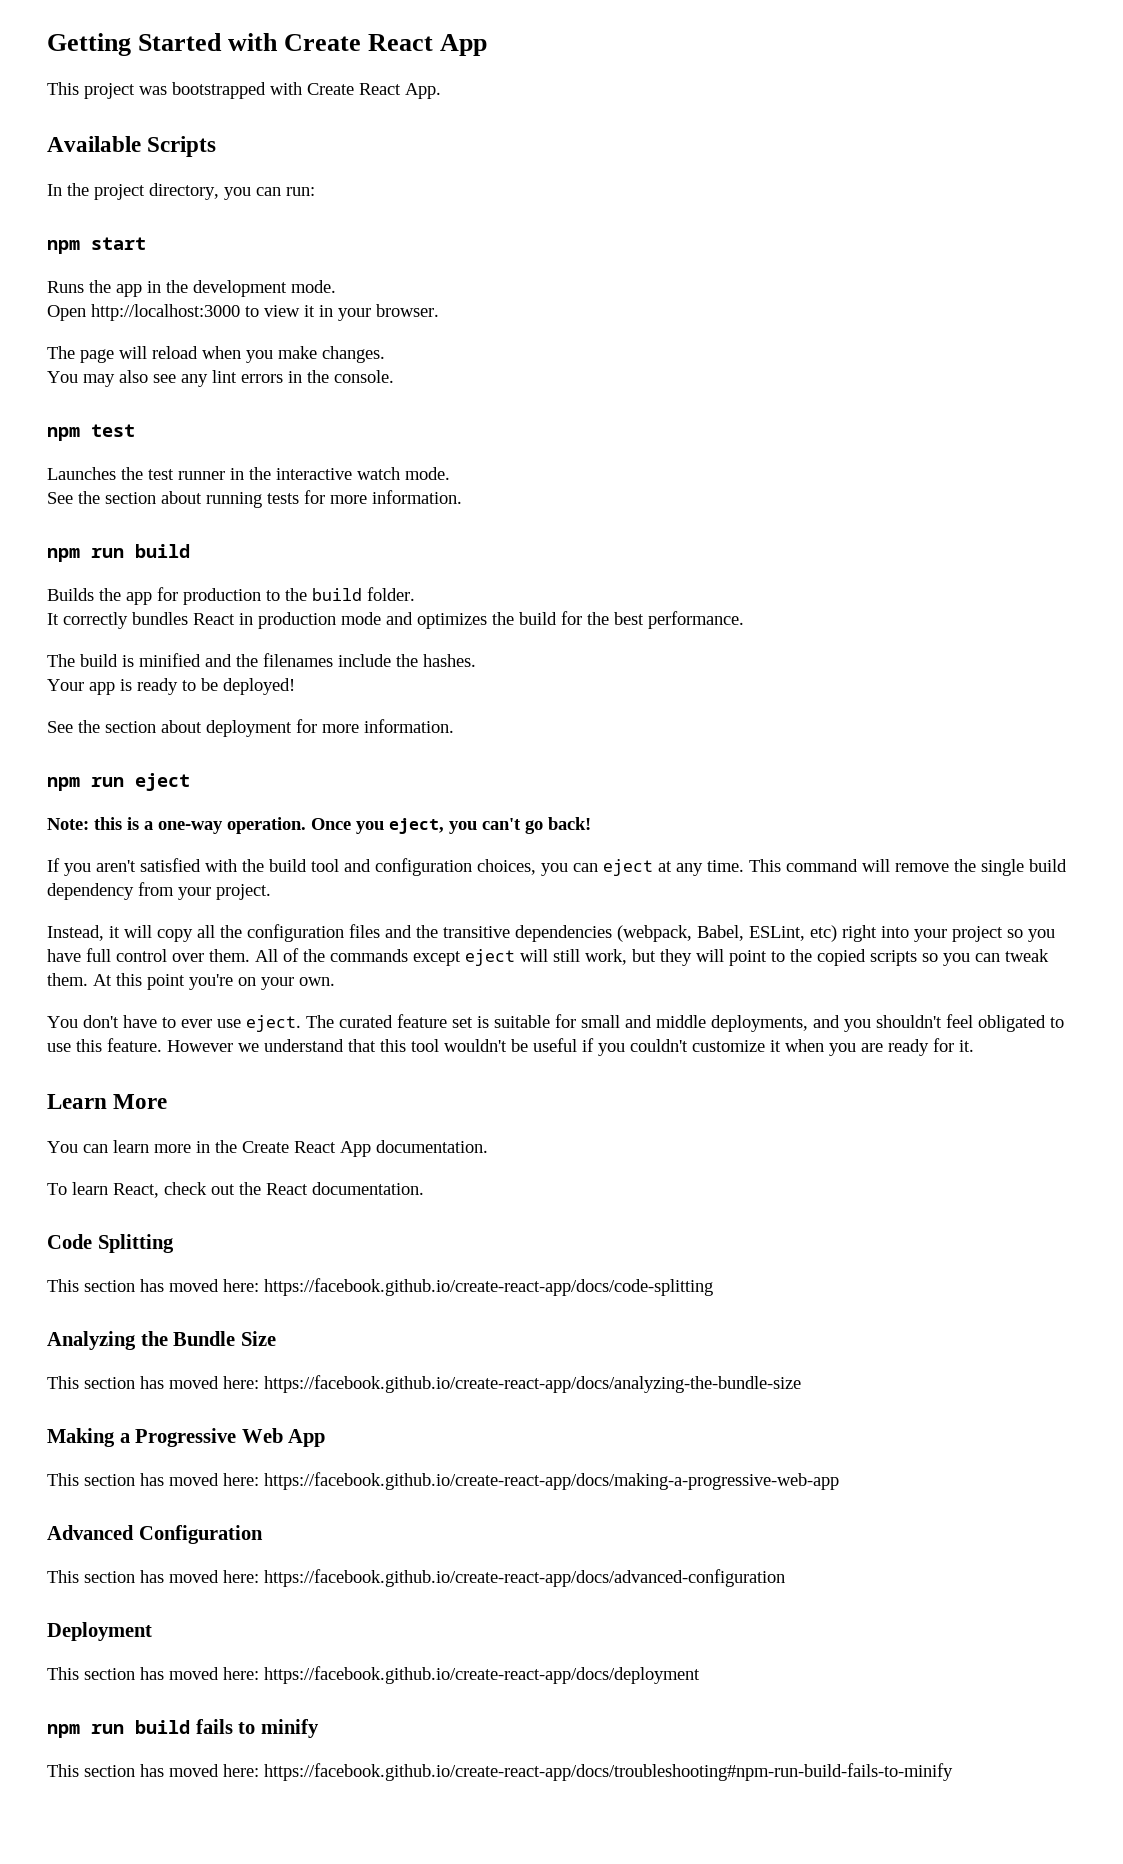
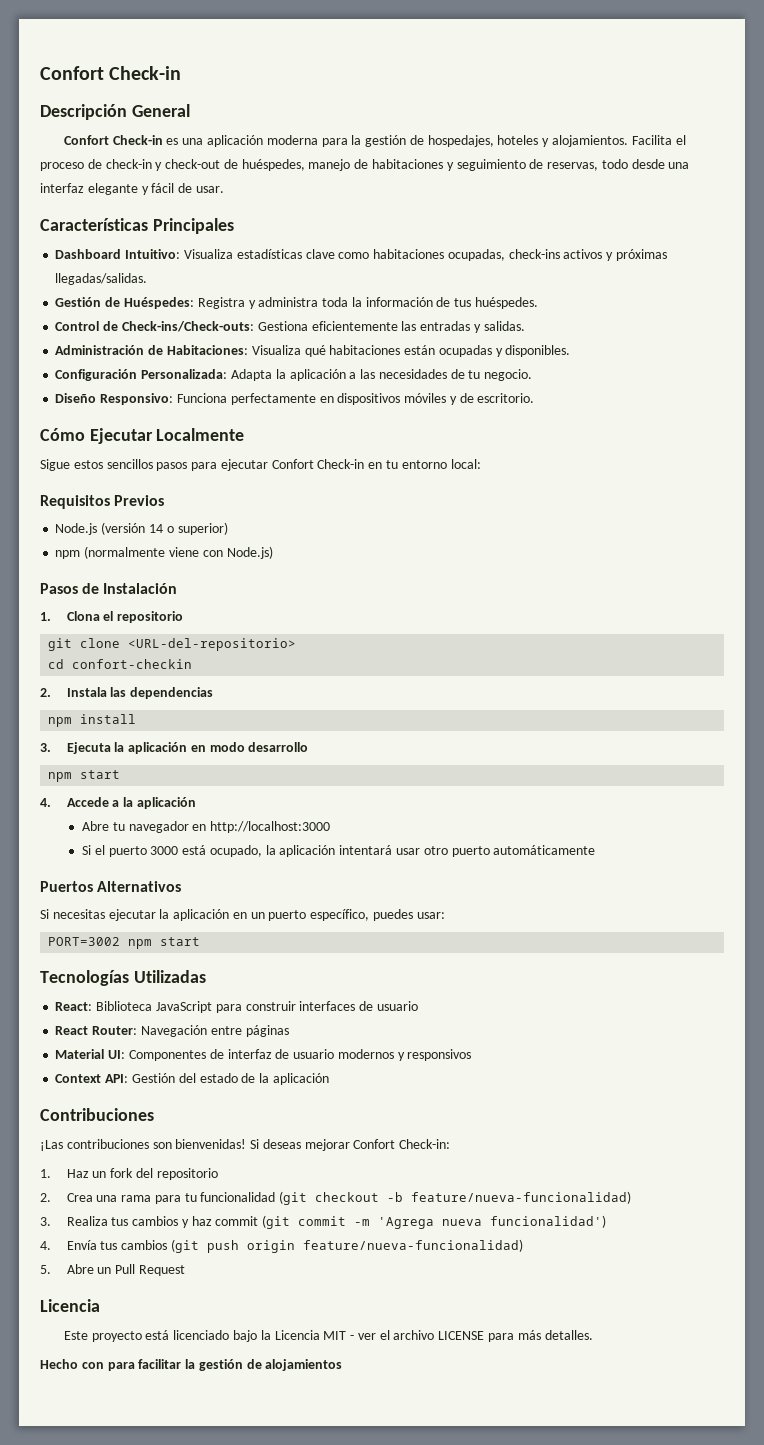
[47,33,488,56] [47,82,441,99] [47,136,217,157] [47,183,315,200] [47,237,146,254] [47,280,336,297] [47,304,439,321] [47,346,385,363] [47,370,394,387] [47,424,135,441] [47,467,450,480] [47,490,462,508] [47,544,190,562] [47,587,415,605] [47,611,744,629] [47,653,476,667] [47,678,295,695] [47,719,454,737] [47,773,190,791] [47,817,591,834] [47,858,1067,876] [47,882,271,900] [47,924,1055,942] [47,948,1049,966] [47,973,335,990] [47,1014,1064,1032] [47,1038,974,1056] [47,1094,168,1109] [47,1140,488,1157] [47,1182,424,1198] [47,1234,174,1253] [47,1278,713,1296] [47,1331,276,1350] [47,1375,801,1393] [47,1428,326,1447] [47,1472,839,1490] [47,1525,263,1544] [47,1569,785,1587] [47,1622,152,1641] [47,1666,700,1684] [47,1719,319,1738] [47,1763,953,1781] Getting Started with Create React App // This project was bootstrapped with Create React App. // Available Scripts // In the project directory, you can run: // npm start // Runs the app in the development mode. // Open http://localhost:3000 to view it in your browser. // The page will reload when you make changes. // You may also see any lint errors in the console. // npm test // Launches the test runner in the interactive watch mode. // See the section about running tests for more information. // npm run build // Builds the app for production to the build folder. // It correctly bundles React in production mode and optimizes the build for the best performance. // The build is minified and the filenames include the hashes. // Your app is ready to be deployed! // See the section about deployment for more information. // npm run eject // Note: this is a one-way operation. Once you eject, you can't go back! // If you aren't satisfied with the build tool and configuration choices, you can eject at any time. This command will remove the single build dependency from your project. // Instead, it will copy all the configuration files and the transitive dependencies (webpack, Babel, ESLint, etc) right into your project so you have full control over them. All of the commands except eject will still work, but they will point to the copied scripts so you can tweak them. At this point you're on your own. // You don't have to ever use eject. The curated feature set is suitable for small and middle deployments, and you shouldn't feel obligated to use this feature. However we understand that this tool wouldn't be useful if you couldn't customize it when you are ready for it. // Learn More // You can learn more in the Create React App documentation. // To learn React, check out the React documentation. // Code Splitting // This section has moved here: https://facebook.github.io/create-react-app/docs/code-splitting // Analyzing the Bundle Size // This section has moved here: https://facebook.github.io/create-react-app/docs/analyzing-the-bundle-size // Making a Progressive Web App // This section has moved here: https://facebook.github.io/create-react-app/docs/making-a-progressive-web-app // Advanced Configuration // This section has moved here: https://facebook.github.io/create-react-app/docs/advanced-configuration // Deployment // This section has moved here: https://facebook.github.io/create-react-app/docs/deployment // npm run build fails to minify // This section has moved here: https://facebook.github.io/create-react-app/docs/troubleshooting#npm-run-build-fails-to-minify -> [40,66,182,80] [40,104,190,120] [63,135,686,147] [40,159,690,171] [40,183,224,195] [40,218,234,234] [55,249,667,261] [55,273,148,285] [55,297,538,309] [55,321,525,333] [55,345,571,357] [55,369,533,381] [55,393,535,405] [40,428,245,444] [40,459,481,471] [40,495,165,509] [55,522,228,535] [55,546,273,559] [40,583,178,594] [40,611,184,623] [48,638,297,651] [48,659,193,669] [40,687,214,699] [48,714,137,727] [40,742,309,754] [48,770,121,782] [40,797,196,809] [81,821,331,833] [81,845,596,857] [40,881,182,892] [40,909,445,921] [48,937,201,949] [40,970,206,986] [55,1001,418,1013] [55,1025,289,1037] [55,1049,472,1061] [55,1073,329,1085] [40,1108,154,1121] [40,1139,451,1151] [40,1168,218,1180] [40,1191,632,1205] [40,1215,607,1229] [40,1239,523,1253] [40,1264,185,1276] [40,1299,100,1312] [63,1330,593,1342] [40,1359,343,1371] Confort Check-in // Descripción General // Confort Check-in es una aplicación moderna para la gestión de hospedajes, hoteles y alojamientos. Facilita el proceso de check-in y check-out de huéspedes, manejo de habitaciones y seguimiento de reservas, todo desde una interfaz elegante y fácil de usar. // Características Principales // Dashboard Intuitivo: Visualiza estadísticas clave como habitaciones ocupadas, check-ins activos y próximas llegadas/salidas. // Gestión de Huéspedes: Registra y administra toda la información de tus huéspedes. // Control de Check-ins/Check-outs: Gestiona eficientemente las entradas y salidas. // Administración de Habitaciones: Visualiza qué habitaciones están ocupadas y disponibles. // Configuración Personalizada: Adapta la aplicación a las necesidades de tu negocio. // Diseño Responsivo: Funciona perfectamente en dispositivos móviles y de escritorio. // Cómo Ejecutar Localmente // Sigue estos sencillos pasos para ejecutar Confort Check-in en tu entorno local: // Requisitos Previos // Node.js (versión 14 o superior) // npm (normalmente viene con Node.js) // Pasos de Instalación // 1. Clona el repositorio // git clone <URL-del-repositorio> // cd confort-checkin // 2. Instala las dependencias // npm install // 3. Ejecuta la aplicación en modo desarrollo // npm start // 4. Accede a la aplicación // Abre tu navegador en http://localhost:3000 // Si el puerto 3000 está ocupado, la aplicación intentará usar otro puerto automáticamente // Puertos Alternativos // Si necesitas ejecutar la aplicación en un puerto específico, puedes usar: // PORT=3002 npm start // Tecnologías Utilizadas // React: Biblioteca JavaScript para construir interfaces de usuario // React Router: Navegación entre páginas // Material UI: Componentes de interfaz de usuario modernos y responsivos // Context API: Gestión del estado de la aplicación // Contribuciones // ¡Las contribuciones son bienvenidas! Si deseas mejorar Confort Check-in: // 1. Haz un fork del repositorio // 2. Crea una rama para tu funcionalidad (git checkout -b feature/nueva-funcionalidad) // 3. Realiza tus cambios y haz commit (git commit -m 'Agrega nueva funcionalidad') // 4. Envía tus cambios (git push origin feature/nueva-funcionalidad) // 5. Abre un Pull Request // Licencia // Este proyecto está licenciado bajo la Licencia MIT - ver el archivo LICENSE para más detalles. // Hecho con para facilitar la gestión de alojamientos

